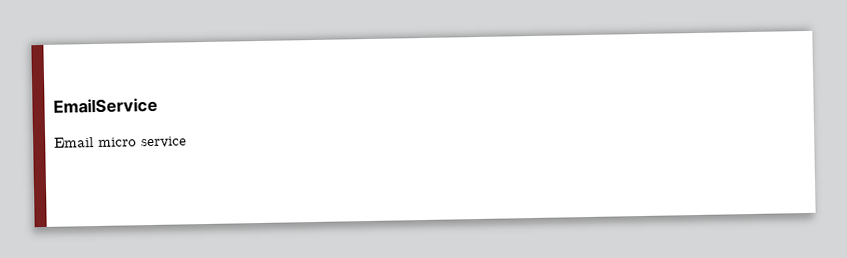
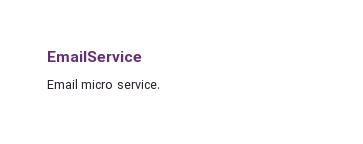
[141,136,187,149] service -> [116,80,160,89] service.

